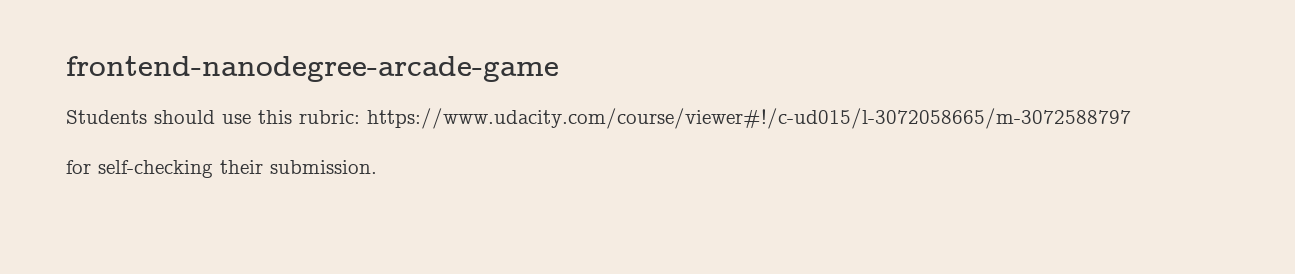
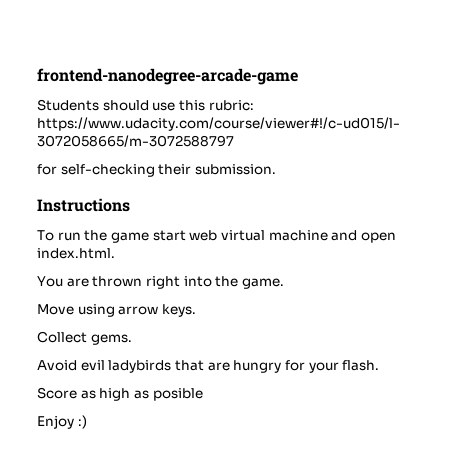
(377, 167) none -> [37,198,130,212] [37,230,396,243] [37,248,115,259] [37,276,284,289] [37,304,196,317] [37,331,132,345] [37,360,380,373] [37,387,203,401] [37,415,87,429] // Instructions // To run the game start web virtual machine and open index.html. // You are thrown right into the game. // Move using arrow keys. // Collect gems. // Avoid evil ladybirds that are hungry for your flash. // Score as high as posible // Enjoy :)

